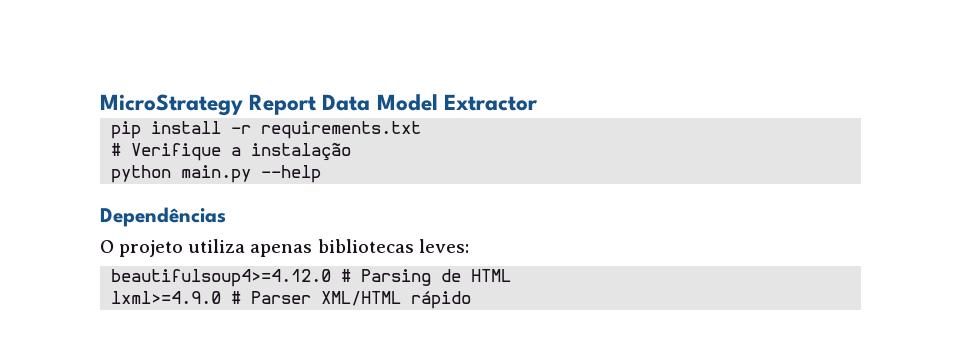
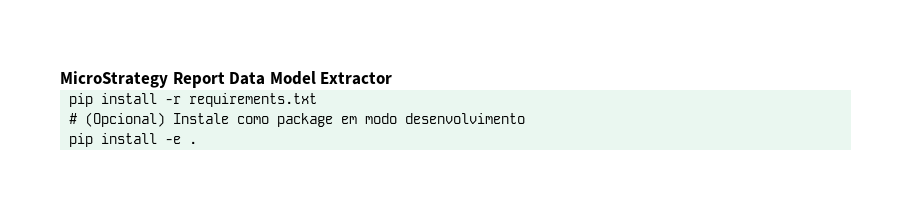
[131,143,352,161] [111,165,322,183] [100,207,226,227] [100,239,469,257] [111,269,512,287] [111,291,472,309] Verifique a instalação // python main.py --help // Dependências // O projeto utiliza apenas bibliotecas leves: // beautifulsoup4>=4.12.0 # Parsing de HTML // lxml>=4.9.0 # Parser XML/HTML rápido -> [84,112,525,127] [68,133,197,147] (Opcional) Instale como package em modo desenvolvimento // pip install -e .

